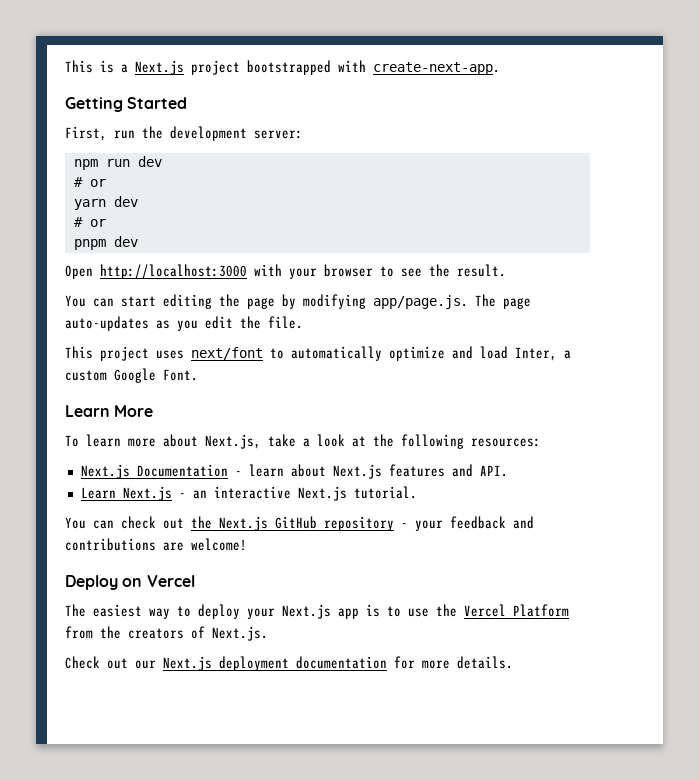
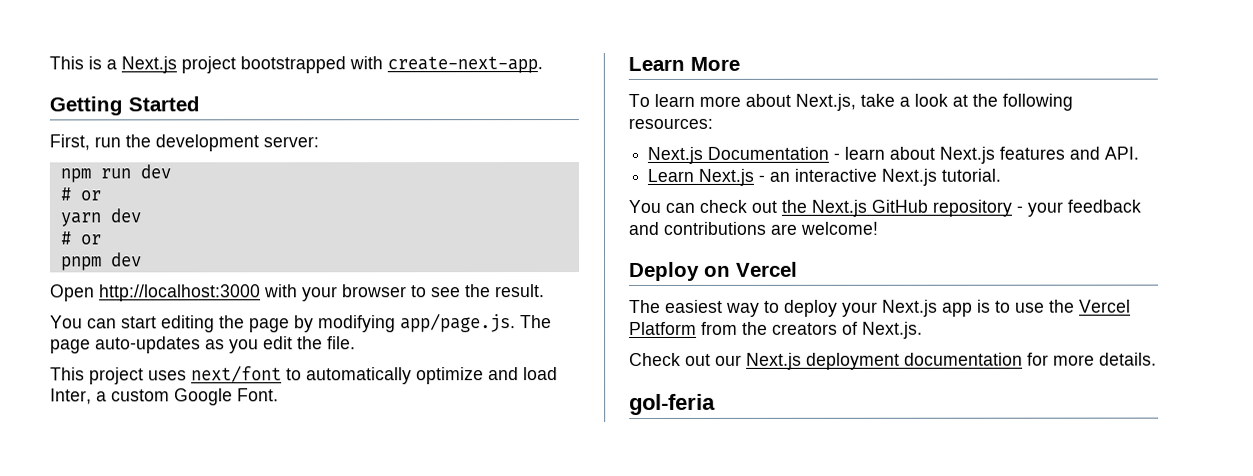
(513, 662) none -> [629,393,716,415] // gol-feria

